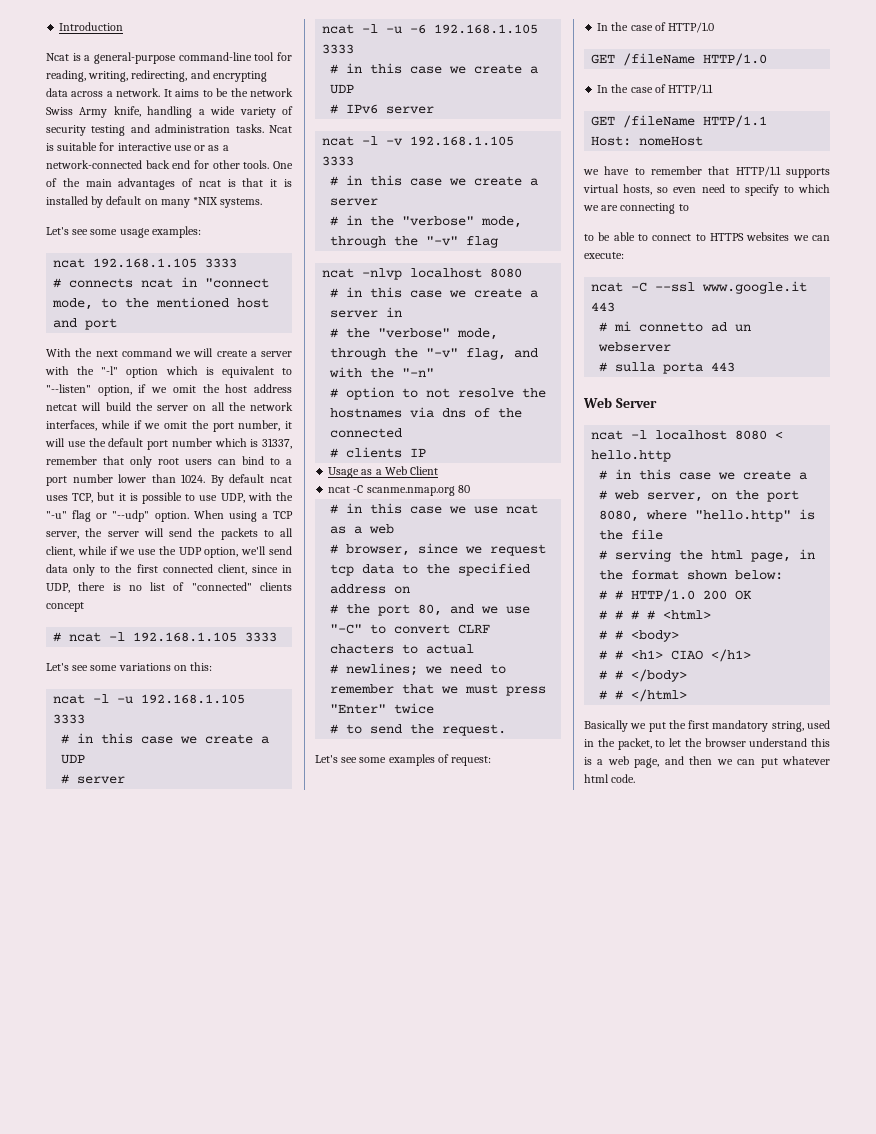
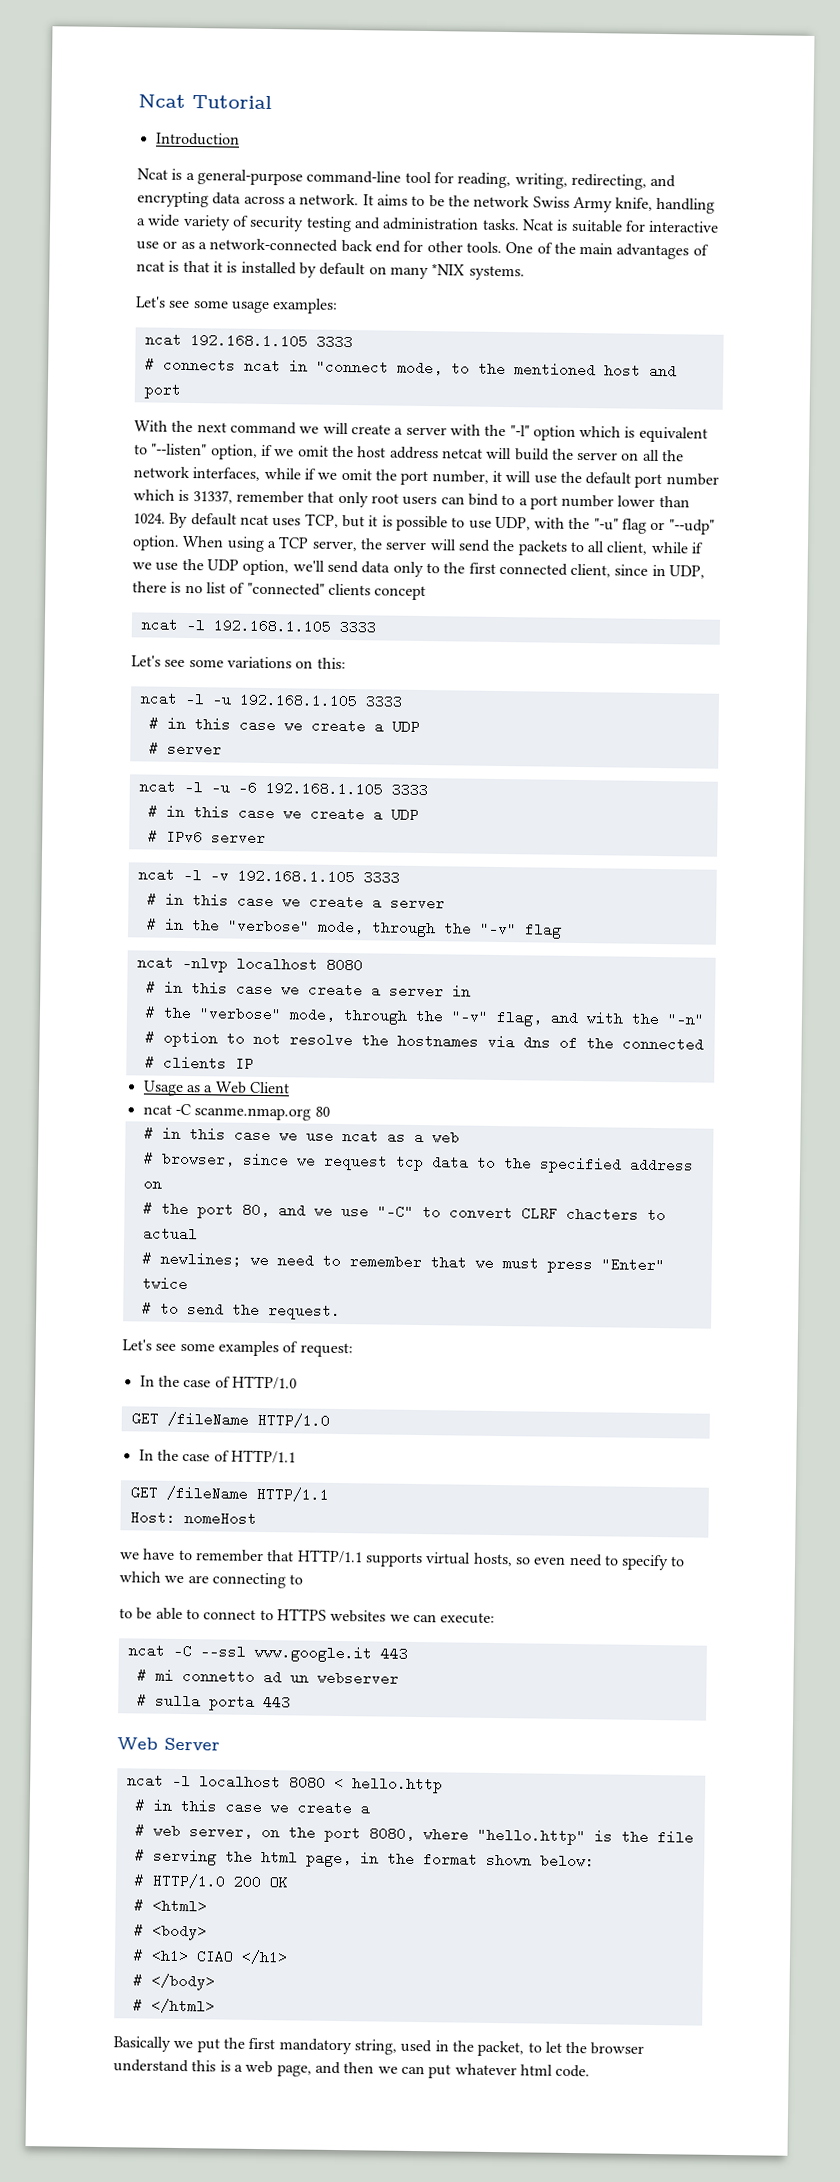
(59, 26) none -> [138,94,272,110] Ncat Tutorial //
[53,632,62,642] # -> (427, 593) none
[615,590,624,600] # -> (145, 1880) none
[615,610,656,620] # # # -> (144, 1905) none
[615,630,624,640] # -> (144, 1930) none
[615,650,624,660] # -> (144, 1955) none
[615,670,624,680] # -> (143, 1980) none
[615,690,624,700] # -> (143, 2005) none

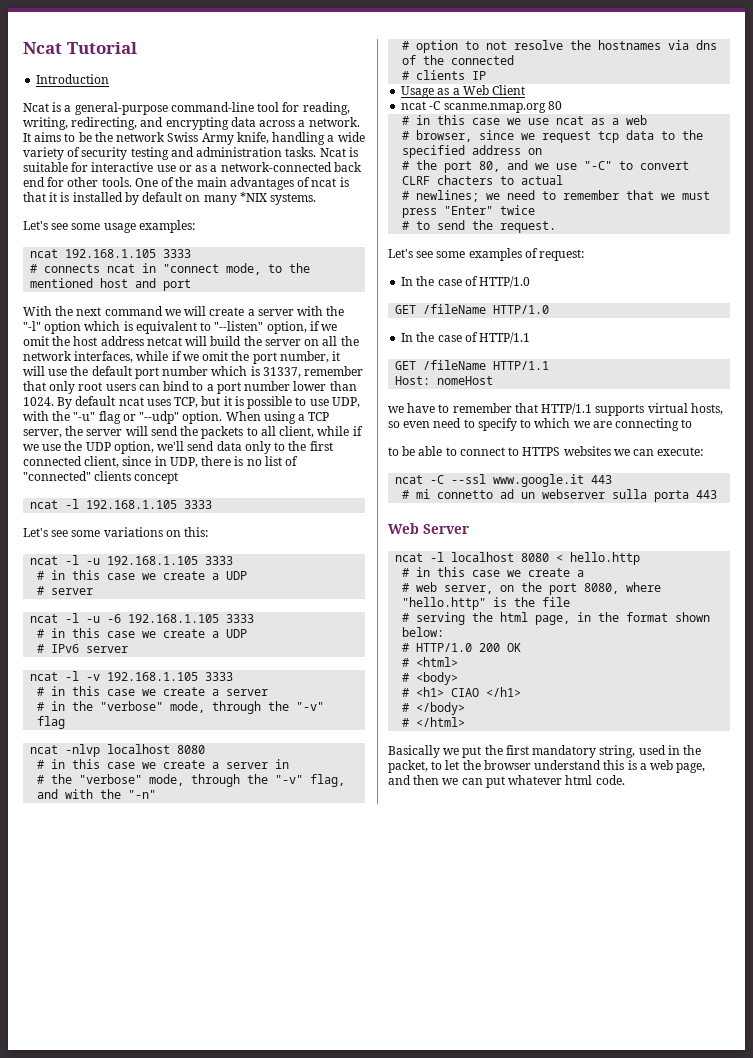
[136,1693,147,1708] // # -> (606, 494) none

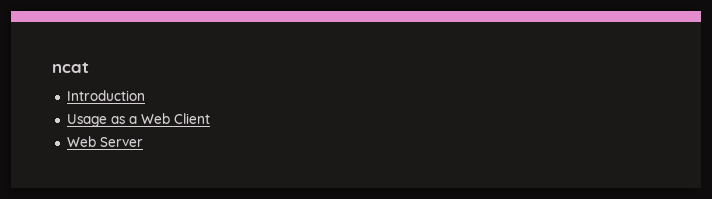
[23,42,137,54] Ncat Tutorial -> [52,62,89,73] ncat
[23,102,350,115] [23,117,360,130] [23,132,365,145] [23,147,358,160] [23,162,362,172] [23,177,349,190] [23,192,317,205] [23,220,195,233] [30,249,192,258] [30,263,311,275] [30,278,192,291] [23,306,345,316] [23,321,338,334] [23,336,359,346] [23,351,341,364] [23,366,364,379] [23,381,357,394] [23,396,360,409] [23,411,330,424] [23,426,363,439] [23,441,333,454] [23,456,299,468] [23,471,179,484] [30,499,213,509] [23,527,209,537] [30,555,234,565] [37,570,248,580] [37,586,94,595] [30,613,255,623] [37,628,248,638] [37,644,129,653] [30,671,234,681] [37,686,269,696] [37,701,325,714] [37,716,66,729] [30,744,206,757] [37,759,290,769] [37,774,346,787] [37,789,157,799] [402,40,718,53] [402,55,515,65] [402,70,487,80] // Ncat is a general-purpose command-line tool for reading, writing, redirecting, and encrypting data across a network. It aims to be the network Swiss Army knife, handling a wide variety of security testing and administration tasks. Ncat is suitable for interactive use or as a network-connected back end for other tools. One of the main advantages of ncat is that it is installed by default on many *NIX systems. // Let's see some usage examples: // ncat 192.168.1.105 3333 // # connects ncat in "connect mode, to the mentioned host and port // With the next command we will create a server with the "-l" option which is equivalent to "--listen" option, if we omit the host address netcat will build the server on all the network interfaces, while if we omit the port number, it will use the default port number which is 31337, remember that only root users can bind to a port number lower than 1024. By default ncat uses TCP, but it is possible to use UDP, with the "-u" flag or "--udp" option. When using a TCP server, the server will send the packets to all client, while if we use the UDP option, we'll send data only to the first connected client, since in UDP, there is no list of "connected" clients concept // ncat -l 192.168.1.105 3333 // Let's see some variations on this: // ncat -l -u 192.168.1.105 3333 // # in this case we create a UDP // # server // ncat -l -u -6 192.168.1.105 3333 // # in this case we create a UDP // # IPv6 server // ncat -l -v 192.168.1.105 3333 // # in this case we create a server // # in the "verbose" mode, through the "-v" flag // ncat -nlvp localhost 8080 // # in this case we create a server in // # the "verbose" mode, through the "-v" flag, and with the "-n" // # option to not resolve the hostnames via dns of the connected // # clients IP -> (145, 95) none
[401,101,562,113] [402,115,648,125] [402,130,704,143] [402,145,543,158] [402,160,690,173] [402,175,564,185] [402,190,711,202] [402,205,536,218] [402,220,557,233] [388,248,585,261] [401,276,531,288] [395,304,550,314] [401,332,531,344] [395,360,550,370] [395,376,494,385] [388,403,723,416] [388,418,693,431] [388,446,704,456] [395,474,613,487] [402,489,718,502] [388,523,469,534] [395,552,641,565] [402,567,585,577] [402,582,662,595] [402,597,571,610] [402,612,711,625] [402,627,445,637] [402,643,522,652] [402,657,459,667] [402,672,459,685] [402,687,522,697] [402,702,466,715] [402,717,466,727] [388,745,702,758] [388,760,706,773] [388,775,625,788] ncat -C scanme.nmap.org 80 // # in this case we use ncat as a web // # browser, since we request tcp data to the specified address on // # the port 80, and we use "-C" to convert CLRF chacters to actual // # newlines; we need to remember that we must press "Enter" twice // # to send the request. // Let's see some examples of request: // In the case of HTTP/1.0 // GET /fileName HTTP/1.0 // In the case of HTTP/1.1 // GET /fileName HTTP/1.1 // Host: nomeHost // we have to remember that HTTP/1.1 supports virtual hosts, so even need to specify to which we are connecting to // to be able to connect to HTTPS websites we can execute: // ncat -C --ssl www.google.it 443 // # mi connetto ad un webserver sulla porta 443 // Web Server // ncat -l localhost 8080 < hello.http // # in this case we create a // # web server, on the port 8080, where "hello.http" is the file // # serving the html page, in the format shown below: // # HTTP/1.0 200 OK // # <html> // # <body> // # <h1> CIAO </h1> // # </body> // # </html> // Basically we put the first mandatory string, used in the packet, to let the browser understand this is a web page, and then we can put whatever html code. -> [66,136,143,147] Web Server

